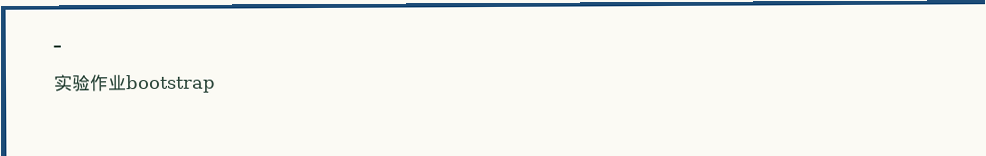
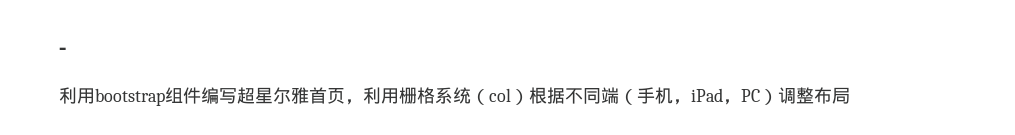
[53,74,216,94] 实验作业bootstrap -> [59,87,850,106] 利用bootstrap组件编写超星尔雅首页，利用栅格系统（col）根据不同端（手机，iPad，PC）调整布局

